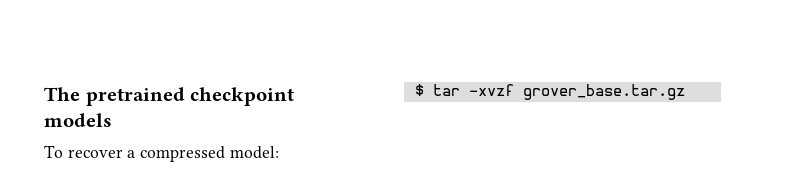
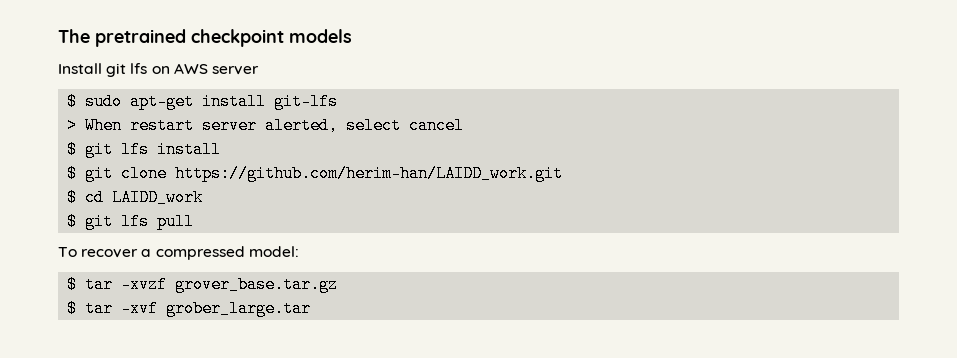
(112, 120) none -> [58,63,259,77] [67,93,339,110] [67,117,465,134] [67,141,222,158] [67,165,564,182] [67,189,204,206] [67,213,195,230] // Install git lfs on AWS server // $ sudo apt-get install git-lfs // > When restart server alerted, select cancel // $ git lfs install // $ git clone https://github.com/herim-han/LAIDD_work.git // $ cd LAIDD_work // $ git lfs pull
(685, 92) none -> [67,300,312,317] // $ tar -xvf grober_large.tar

